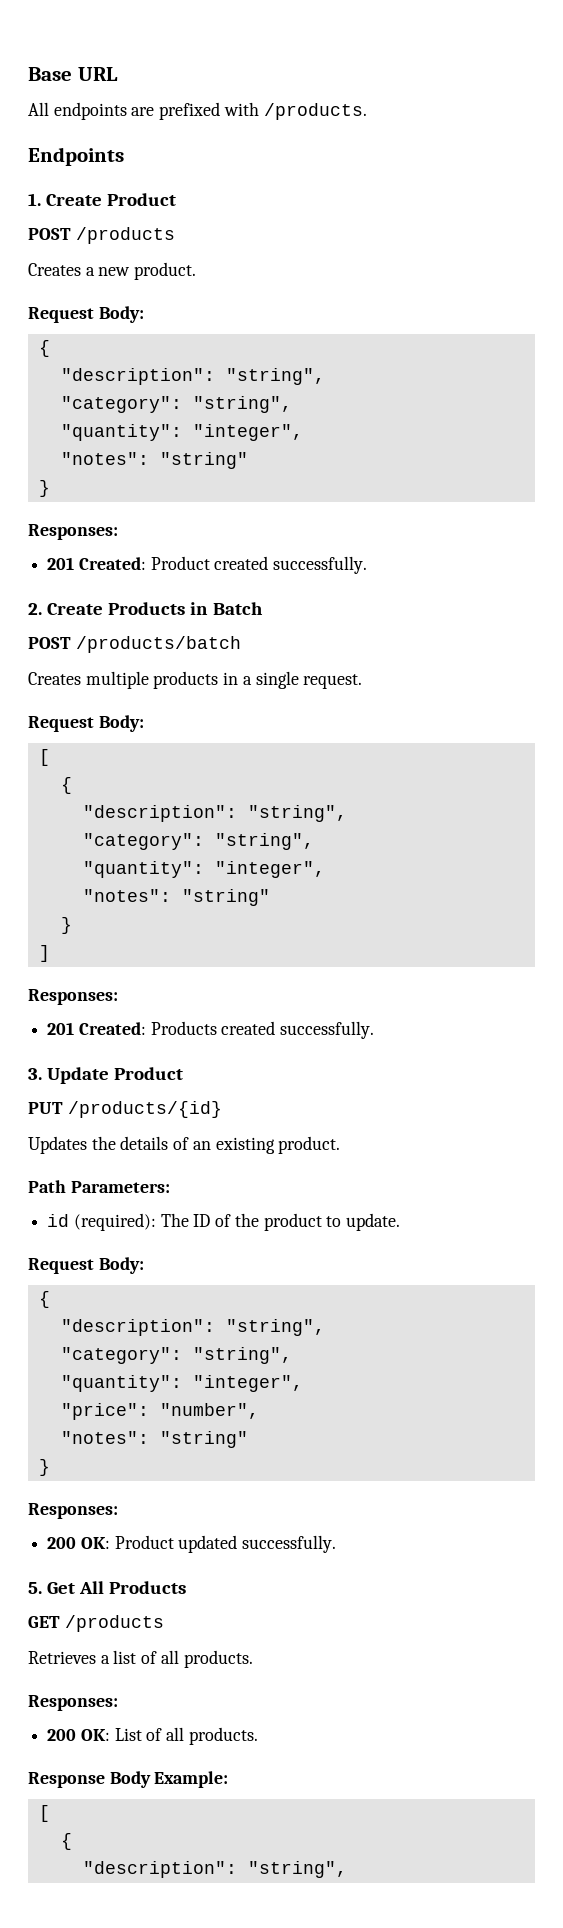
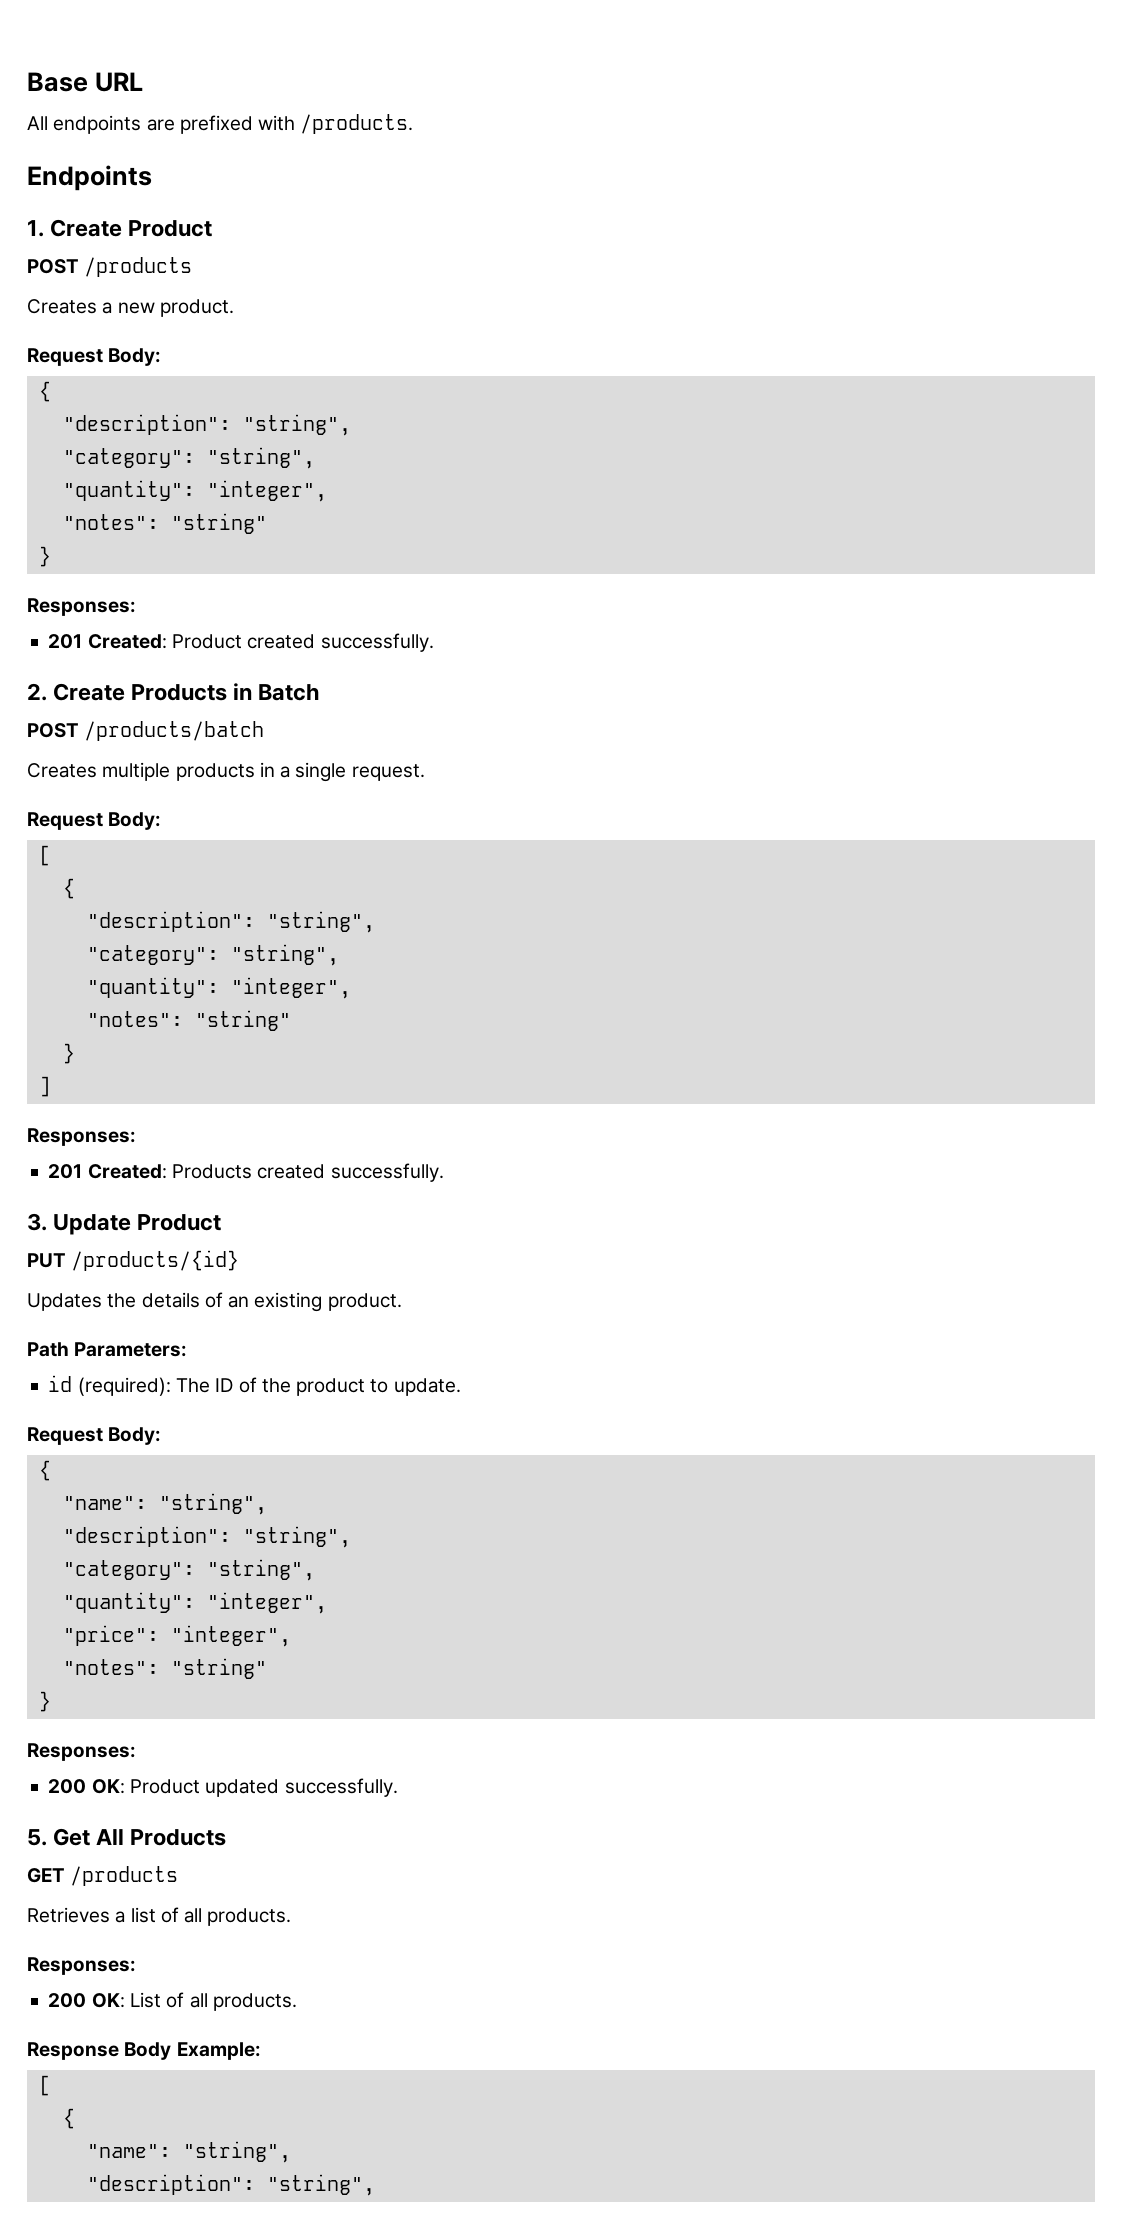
(50, 1299) none -> [62,1493,267,1515] // "name": "string",
[159,1403,259,1419] "number", -> [170,1625,291,1647] "integer",
(72, 1841) none -> [86,2141,291,2163] // "name": "string",

